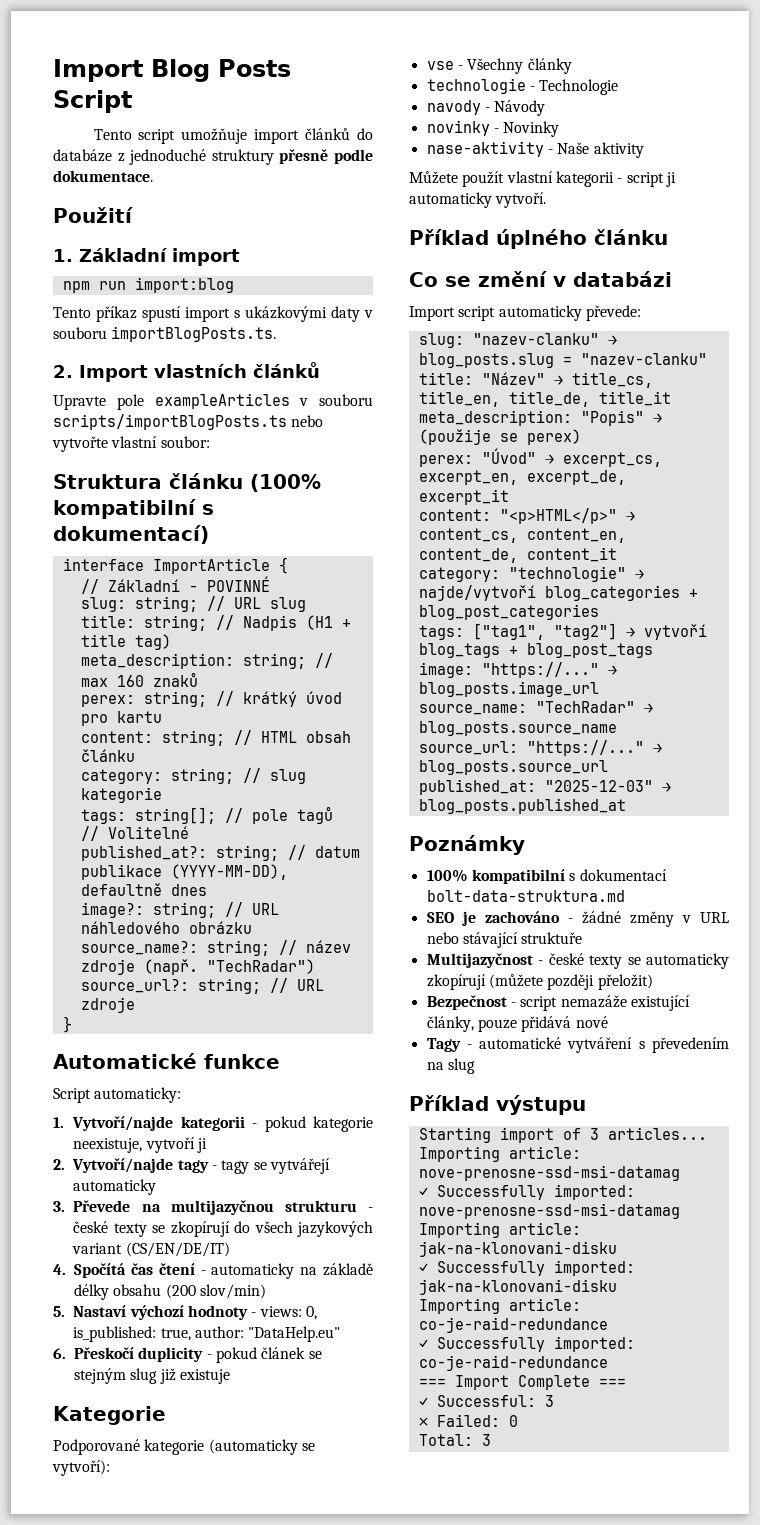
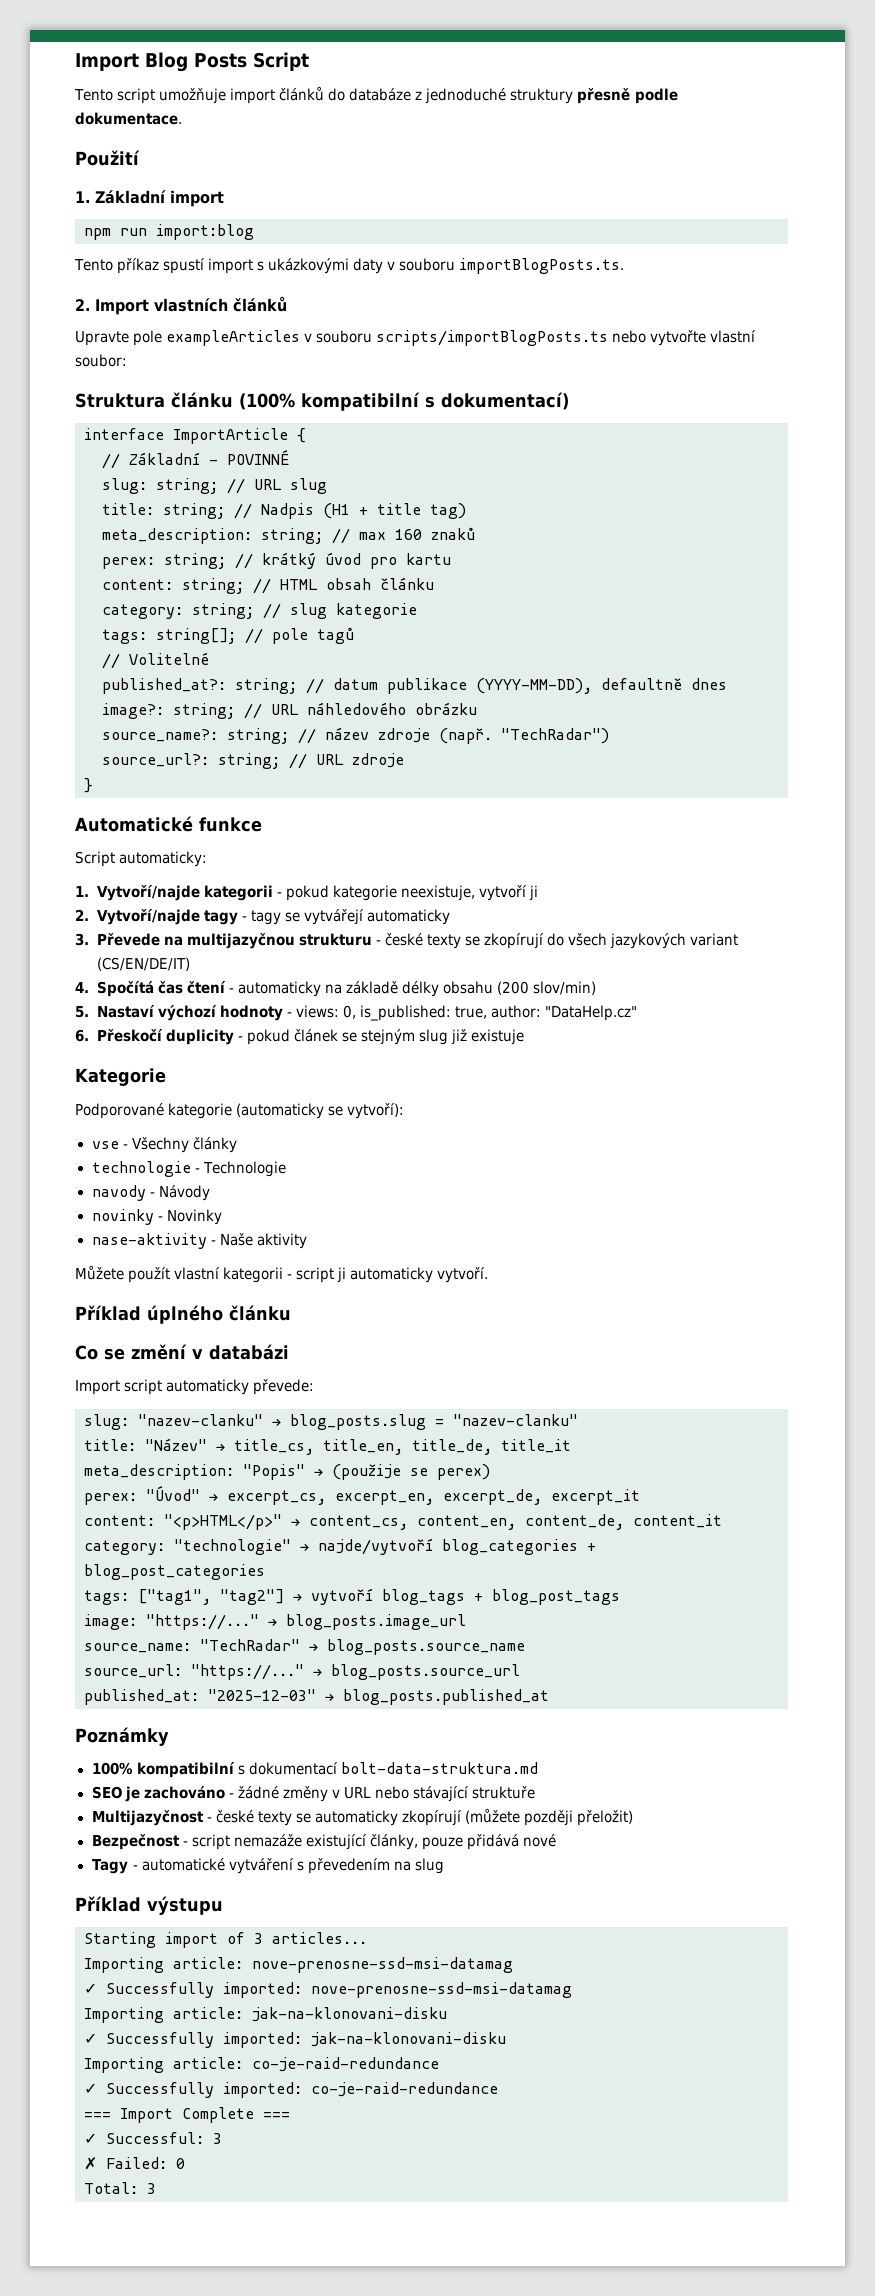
[248,1326,341,1342] "DataHelp.eu" -> [544,1005,637,1021] "DataHelp.cz"

